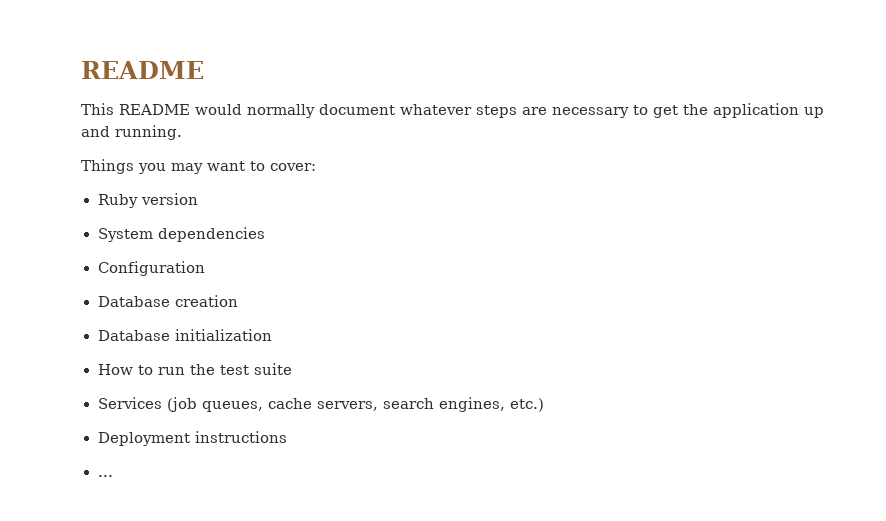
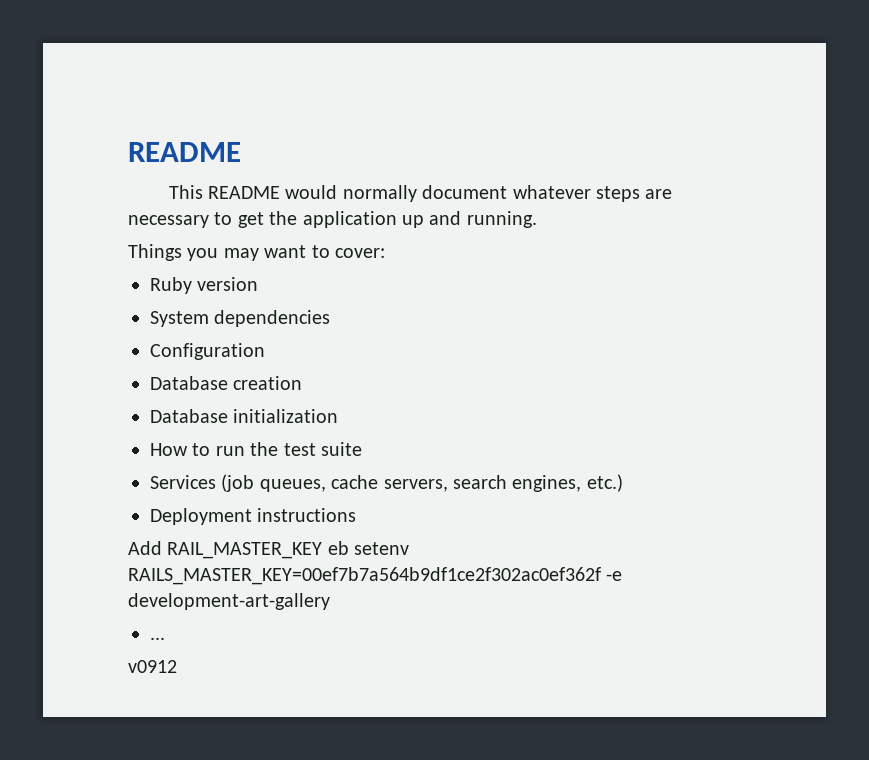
(287, 437) none -> [128,541,410,559] [128,567,623,585] [128,593,330,610] // Add RAIL_MASTER_KEY eb setenv RAILS_MASTER_KEY=00ef7b7a564b9df1ce2f302ac0ef362f -e development-art-gallery
(113, 476) none -> [128,660,177,673] // v0912

